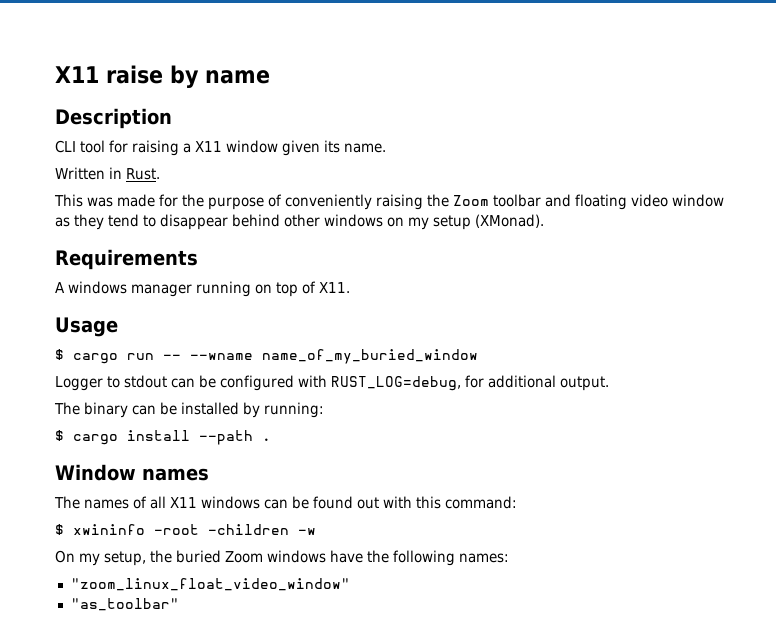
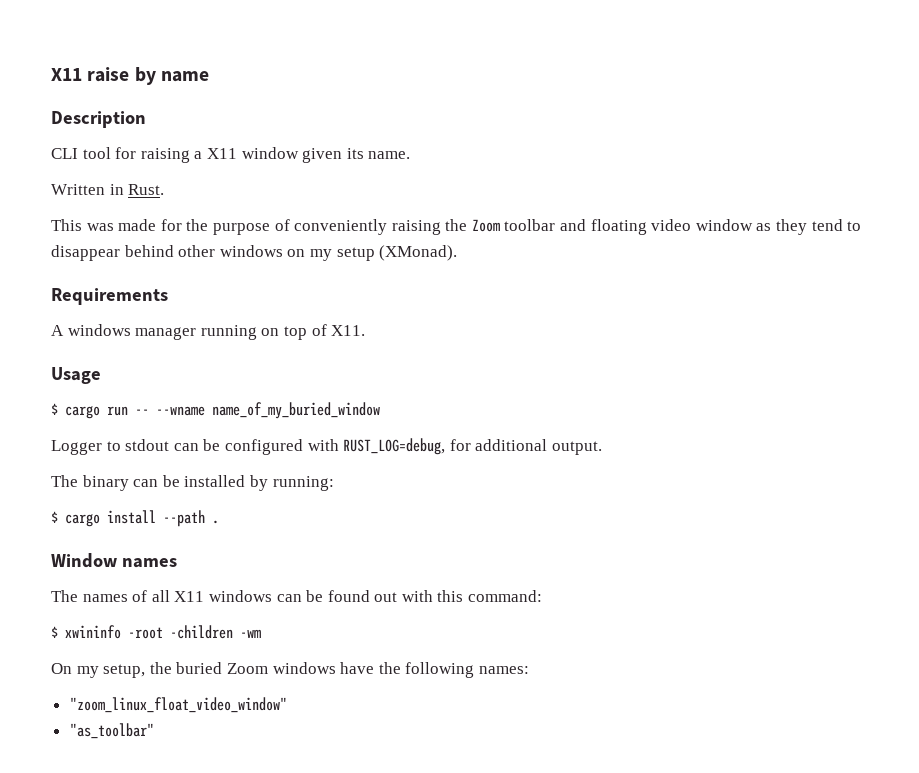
[298,528,316,535] -w -> [240,629,261,638] -wm

